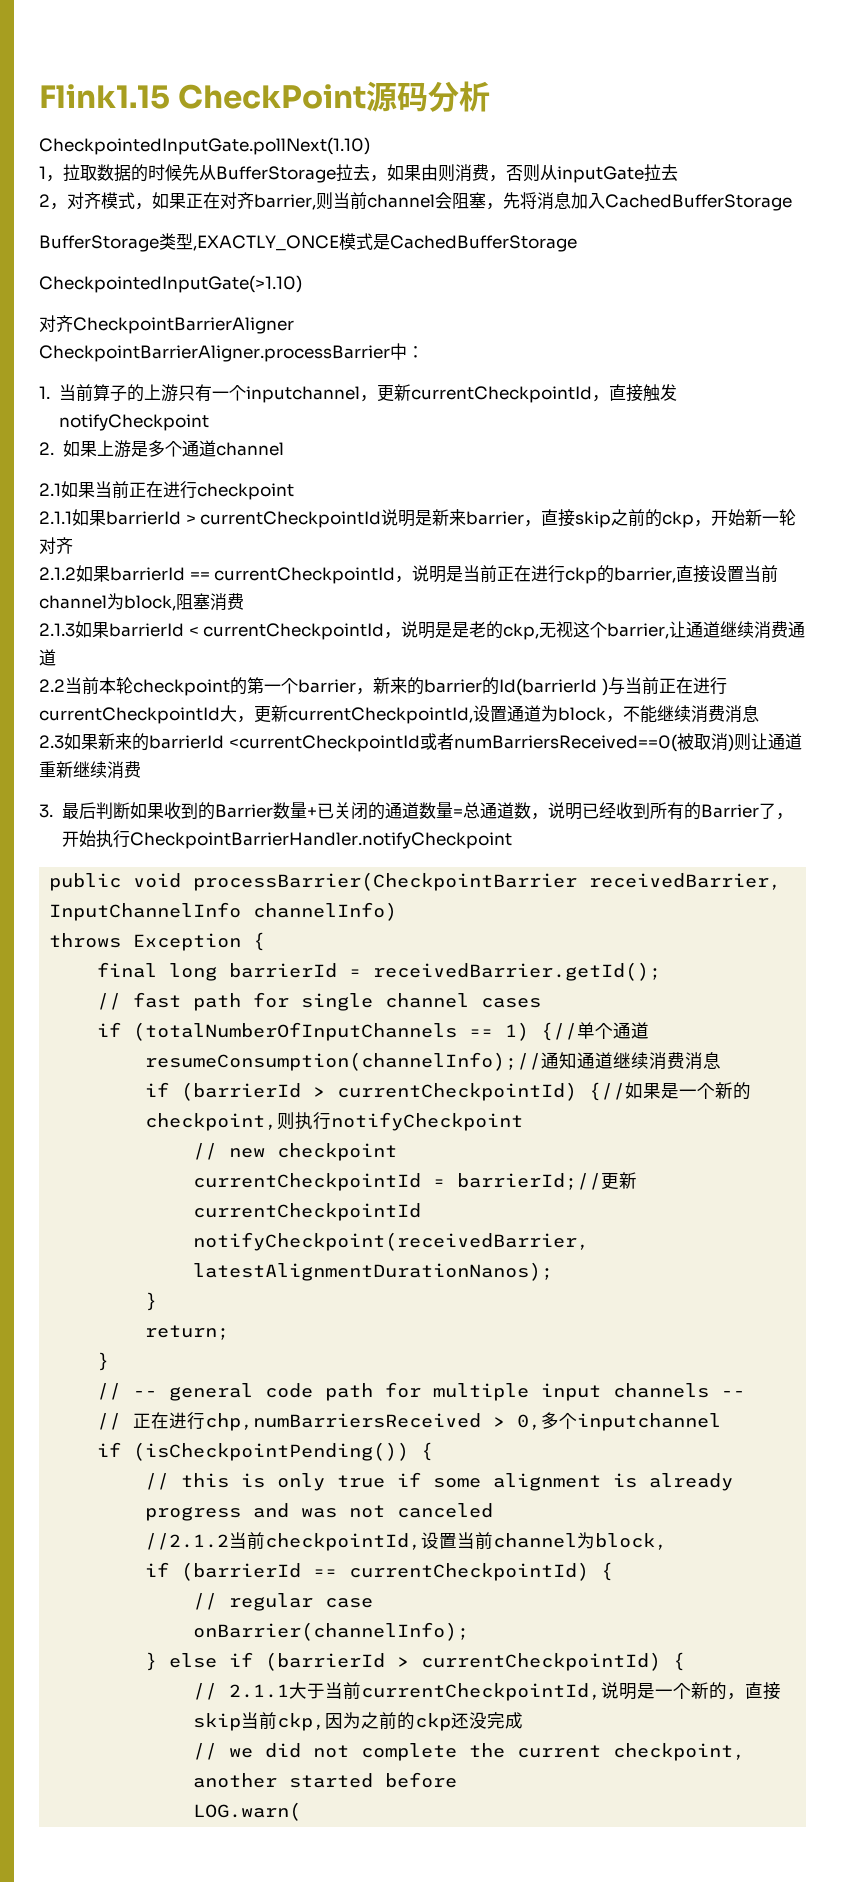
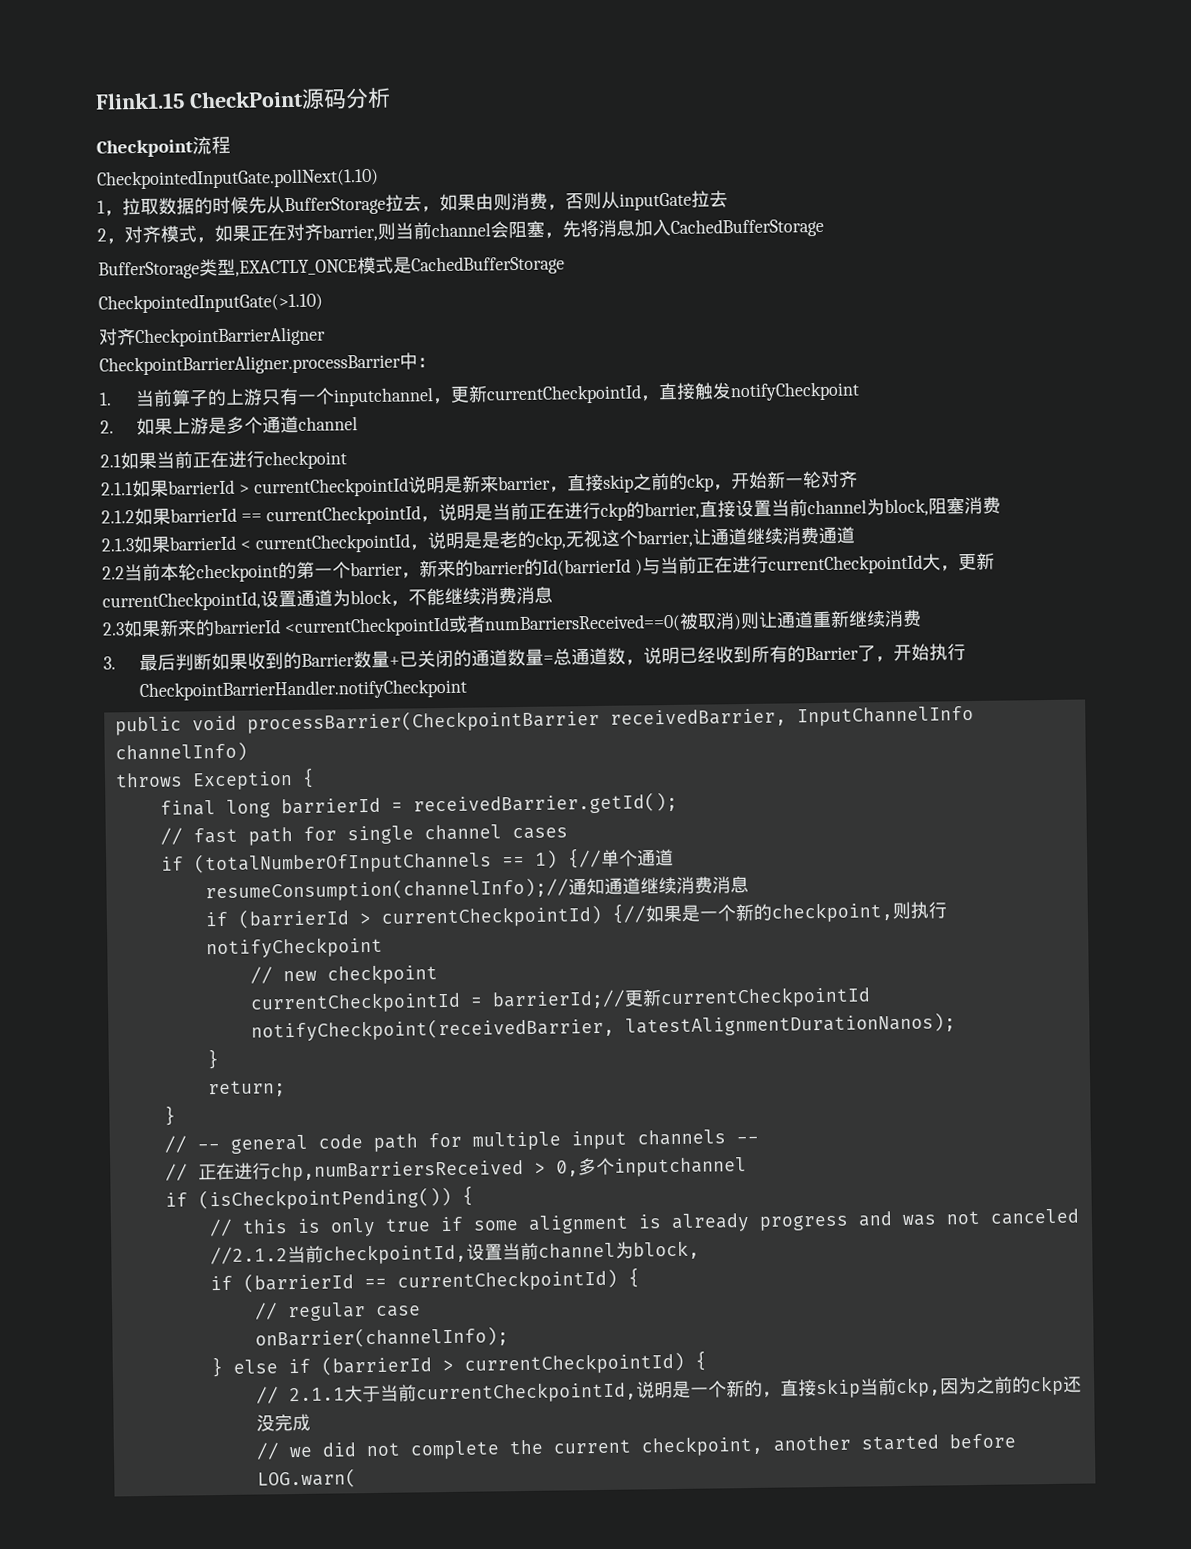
(491, 96) none -> [96,135,231,158] // Checkpoint流程

